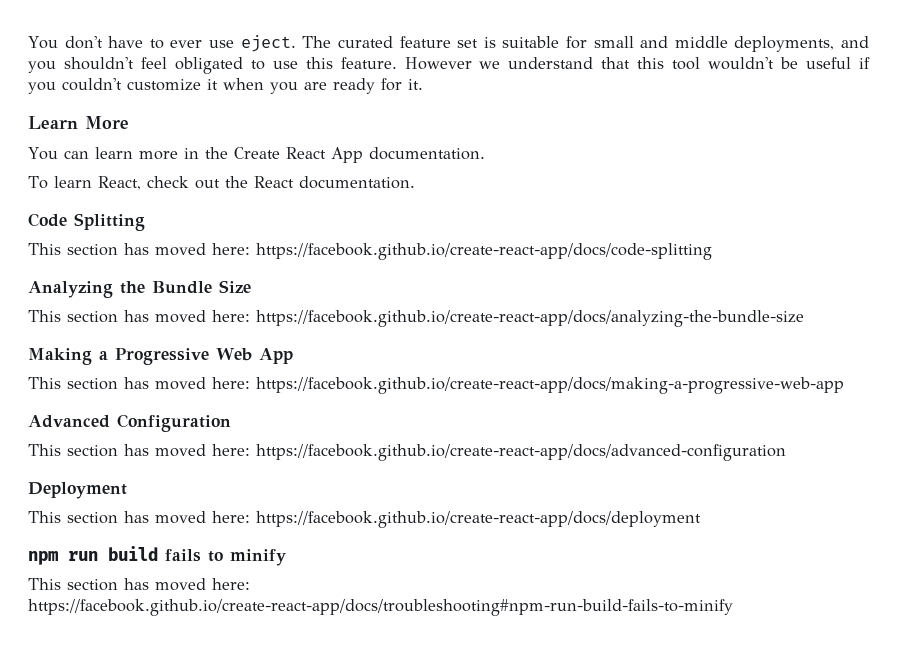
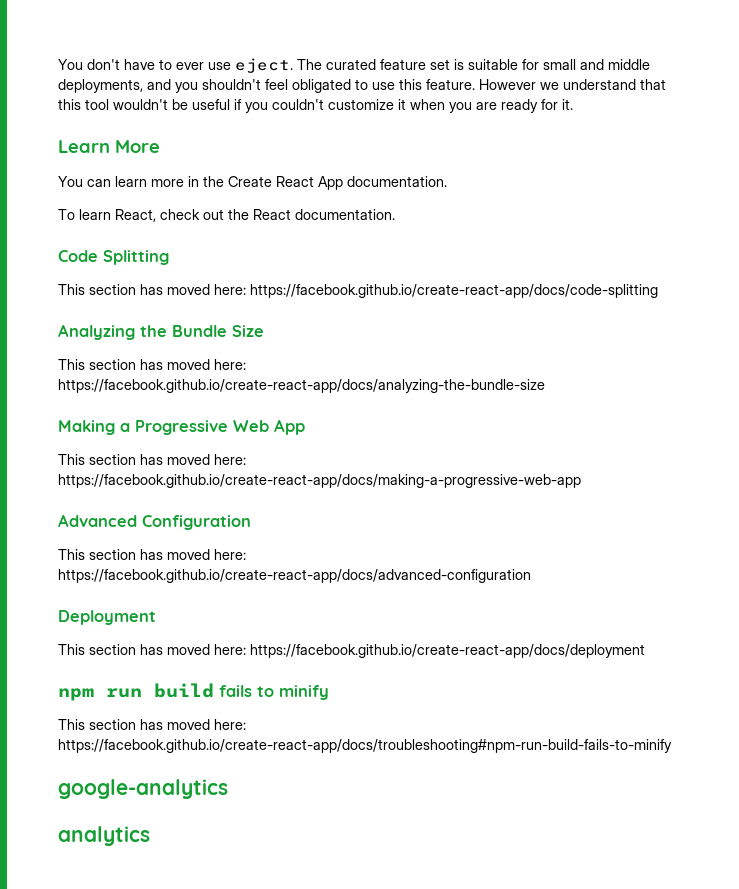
(733, 607) none -> [58,779,228,799] [58,826,150,846] // google-analytics // analytics

